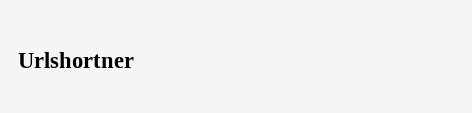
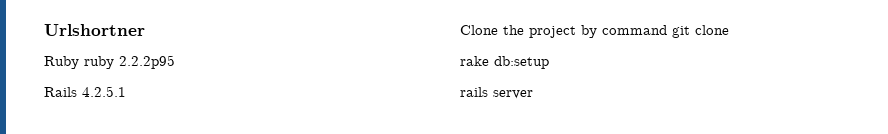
(134, 60) none -> [44,55,175,69] [44,86,126,97] [460,25,729,38] [460,56,549,69] [460,87,533,99] // Ruby ruby 2.2.2p95 // Rails 4.2.5.1 // Clone the project by command git clone // rake db:setup // rails server

